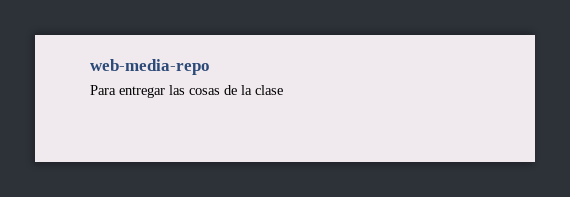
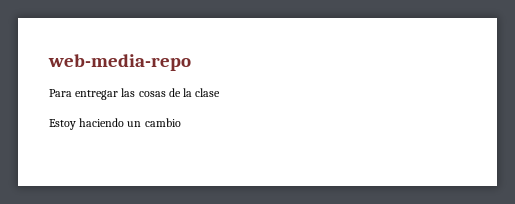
(283, 90) none -> [49,118,181,130] // Estoy haciendo un cambio

